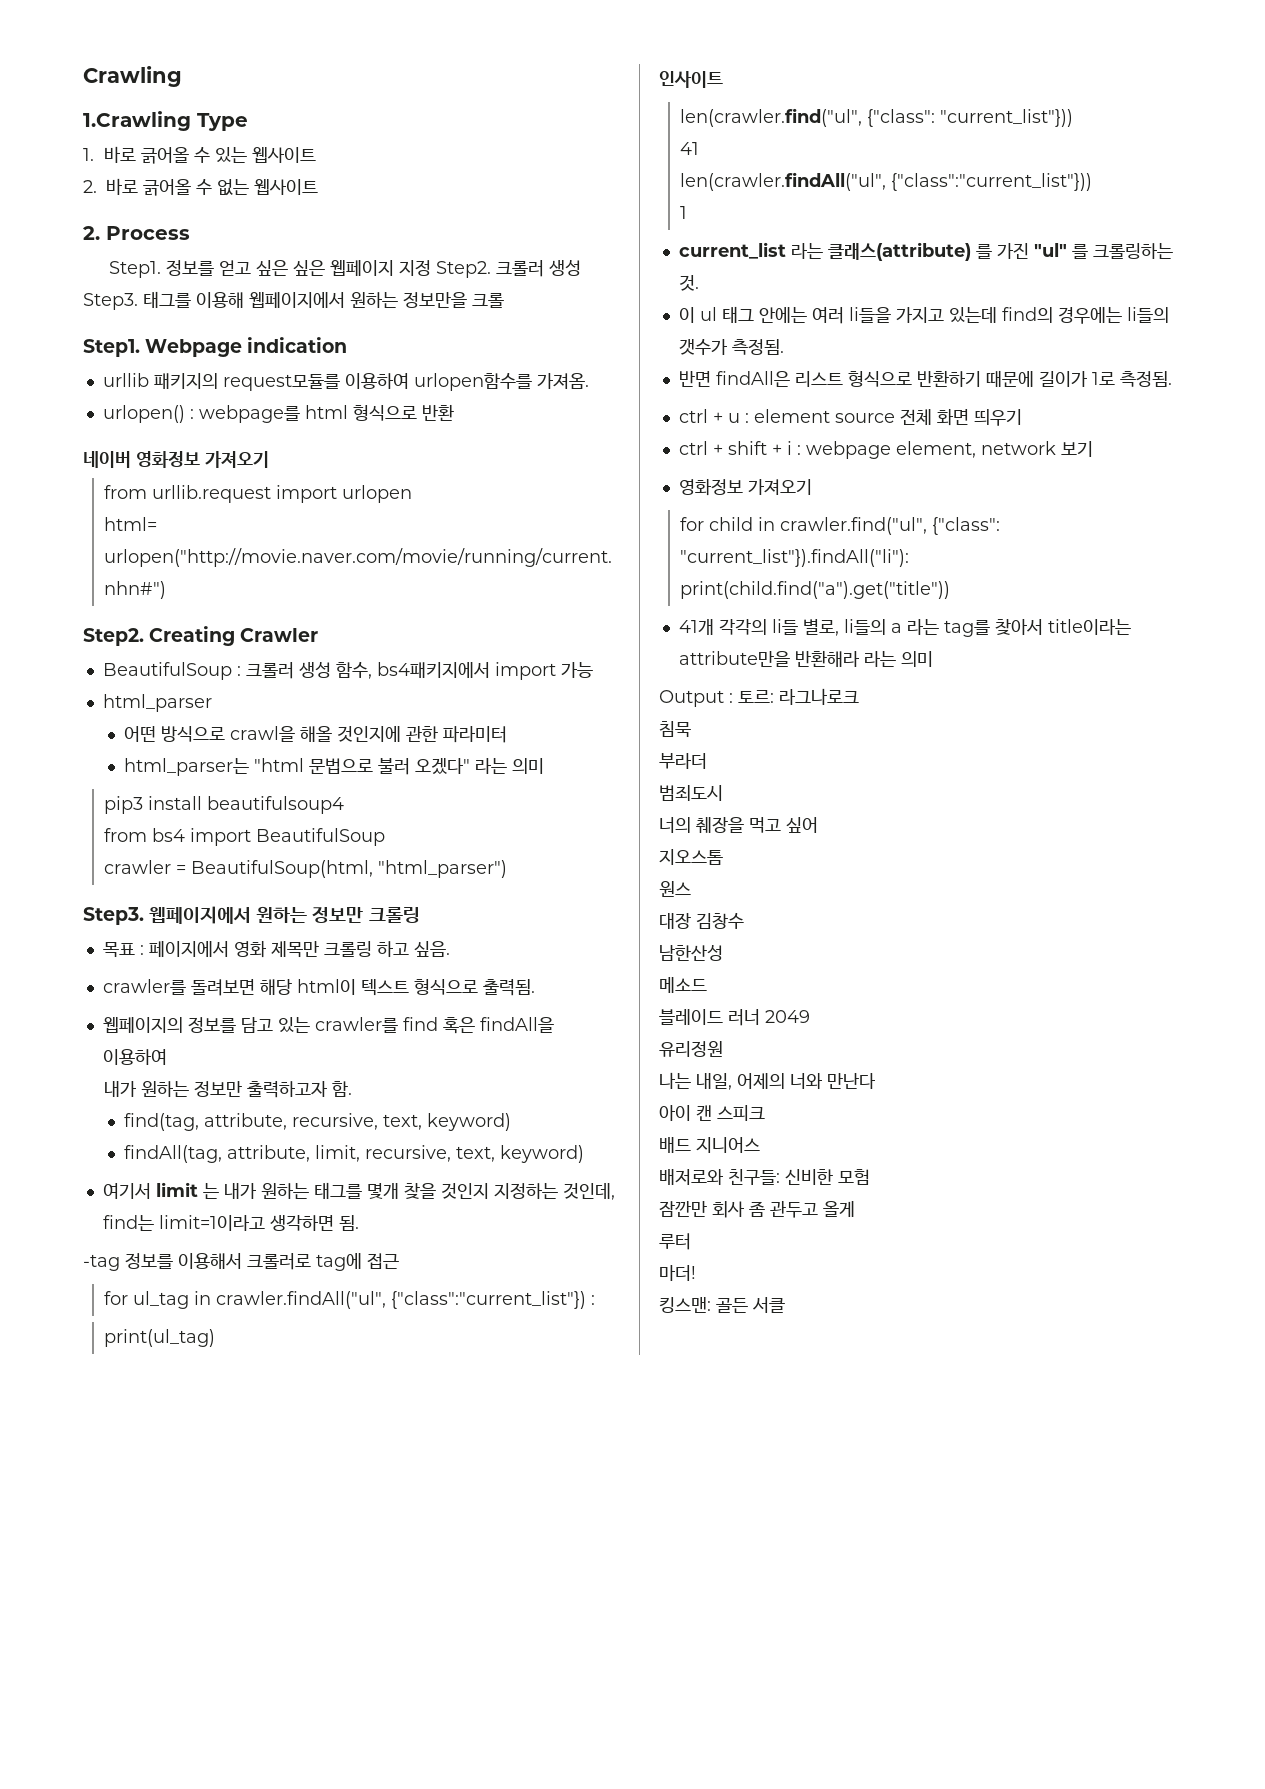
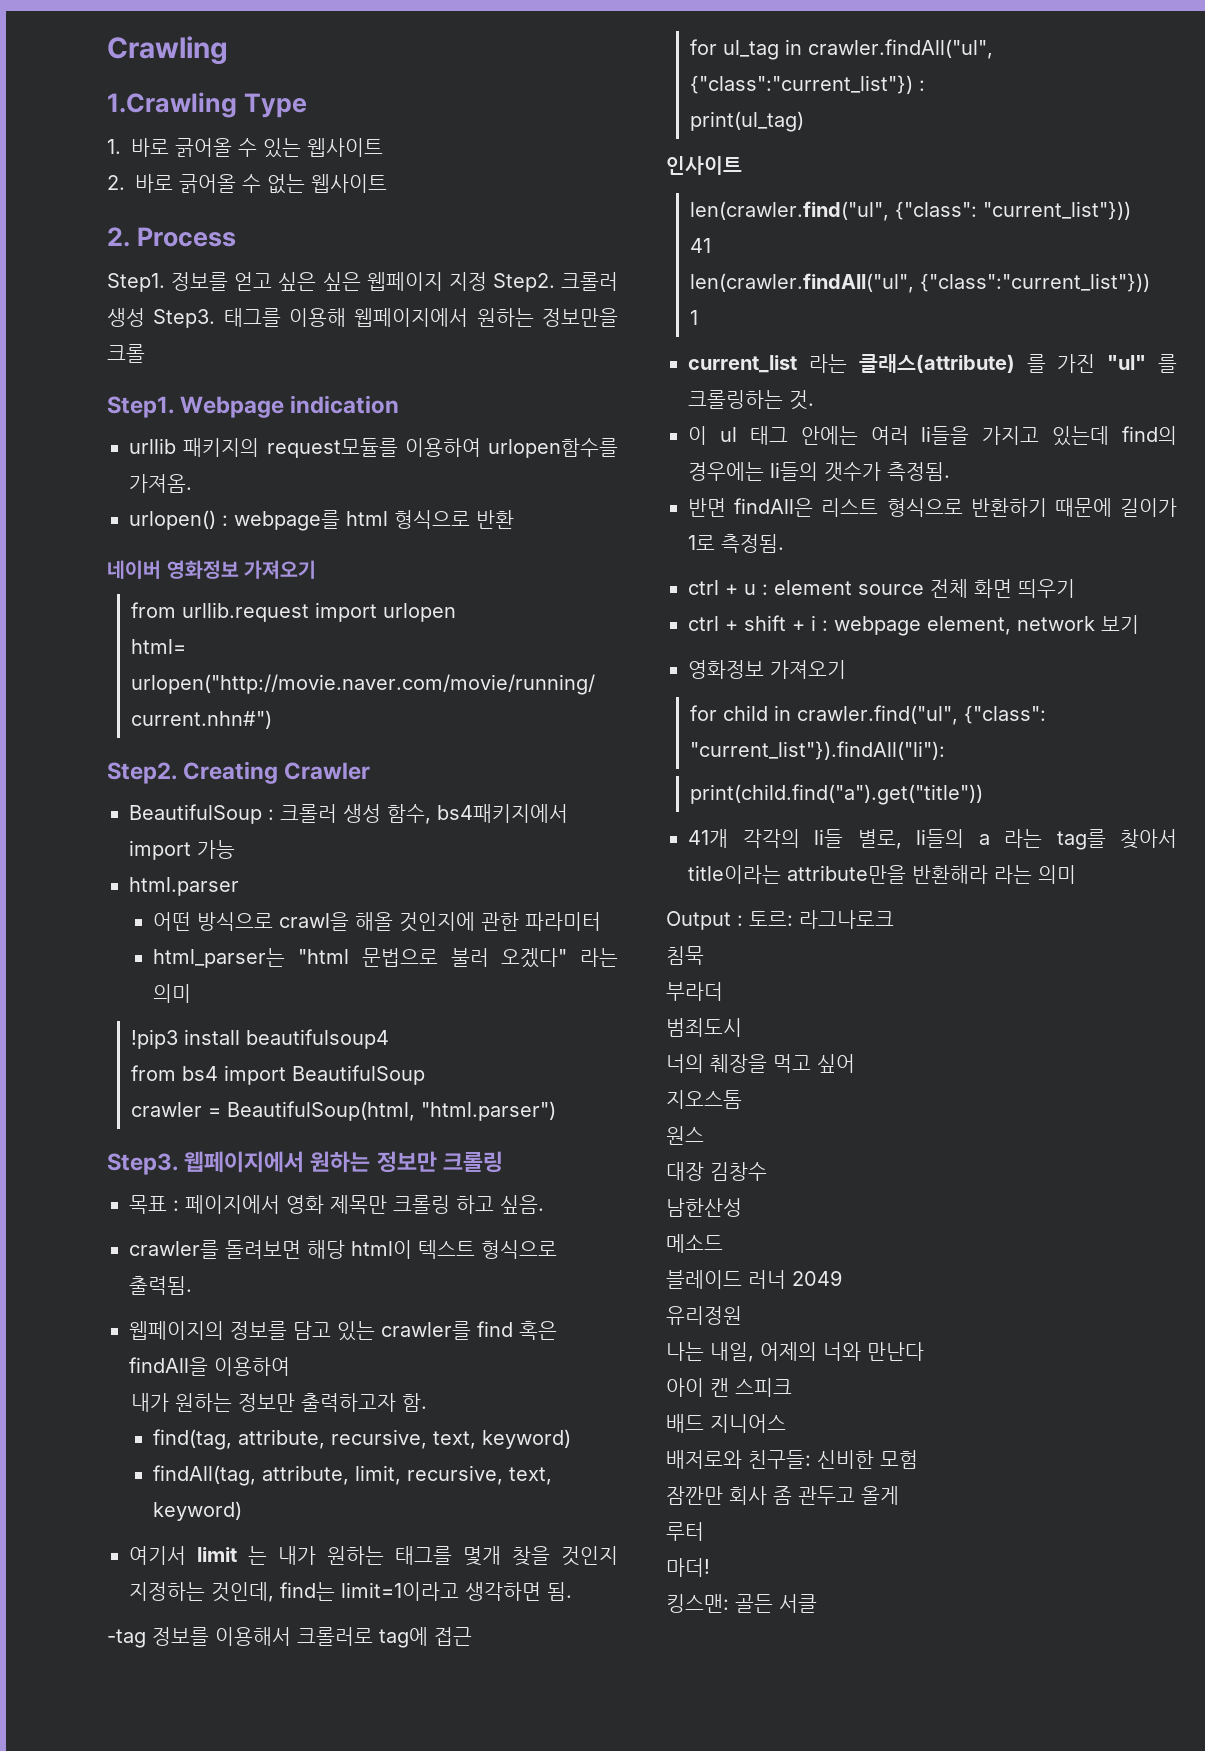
[102,694,212,712] html_parser -> [129,877,239,896] html.parser
[104,796,144,814] pip3 -> [131,1029,179,1049] !pip3
[378,860,508,878] "html_parser") -> [421,1101,557,1121] "html.parser")

